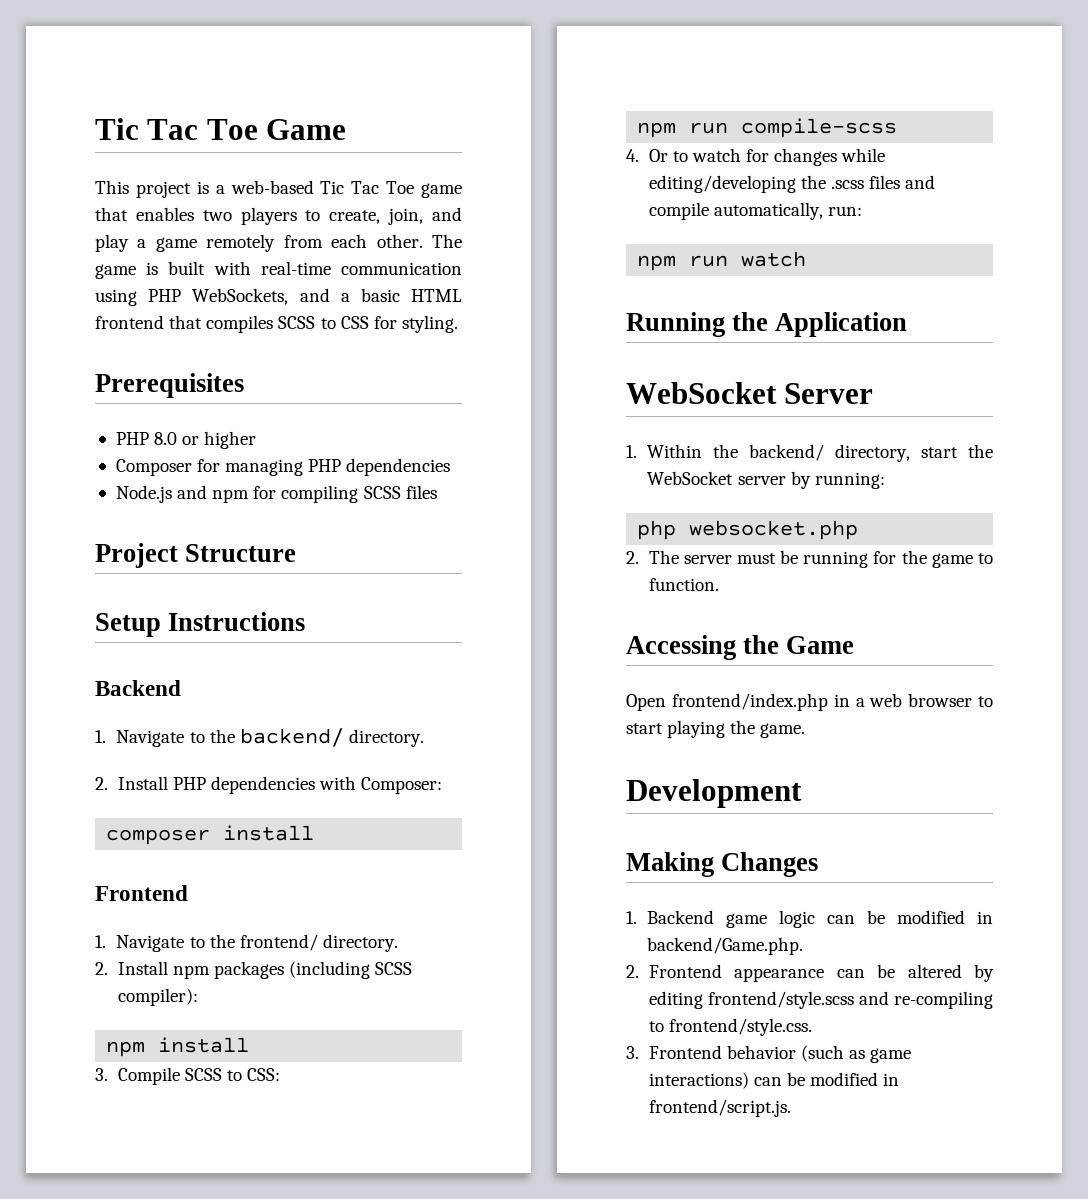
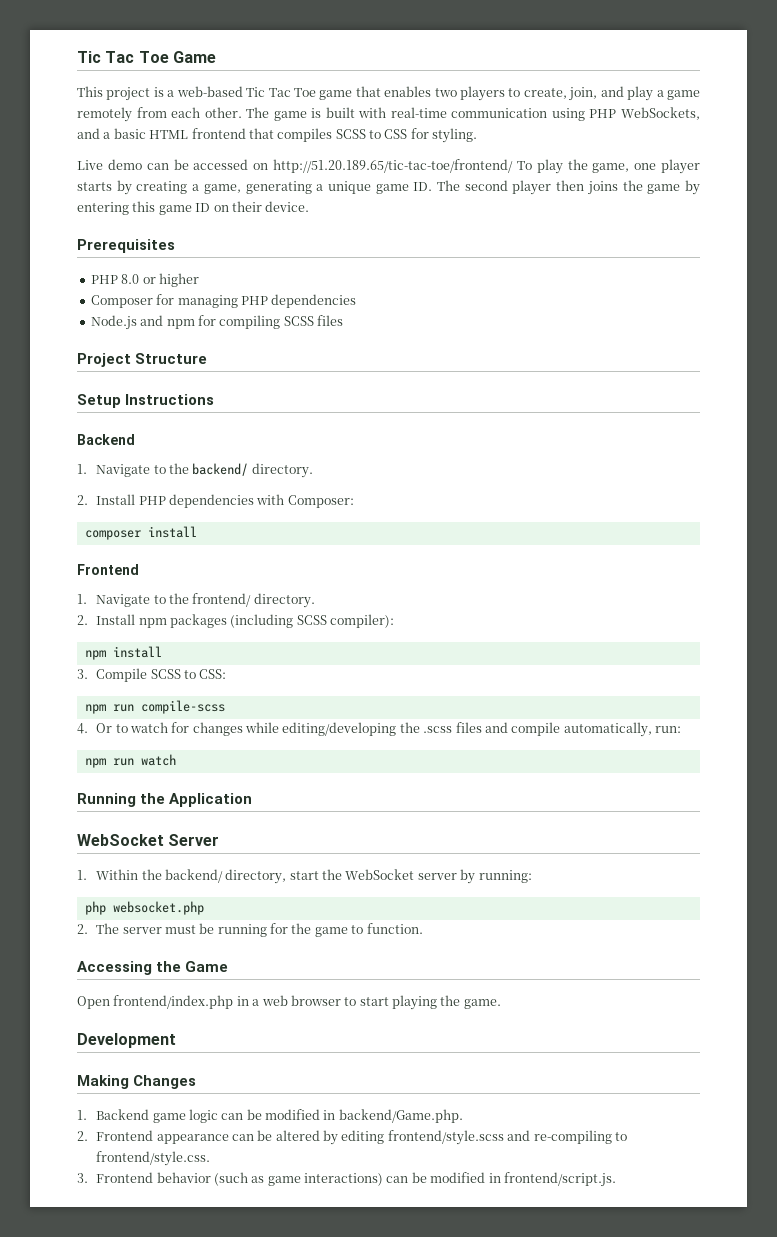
(458, 324) none -> [77,159,700,174] [77,180,700,195] [77,201,310,215] // Live demo can be accessed on http://51.20.189.65/tic-tac-toe/frontend/ To play the game, one player starts by creating a game, generating a unique game ID. The second player then joins the game by entering this game ID on their device.

